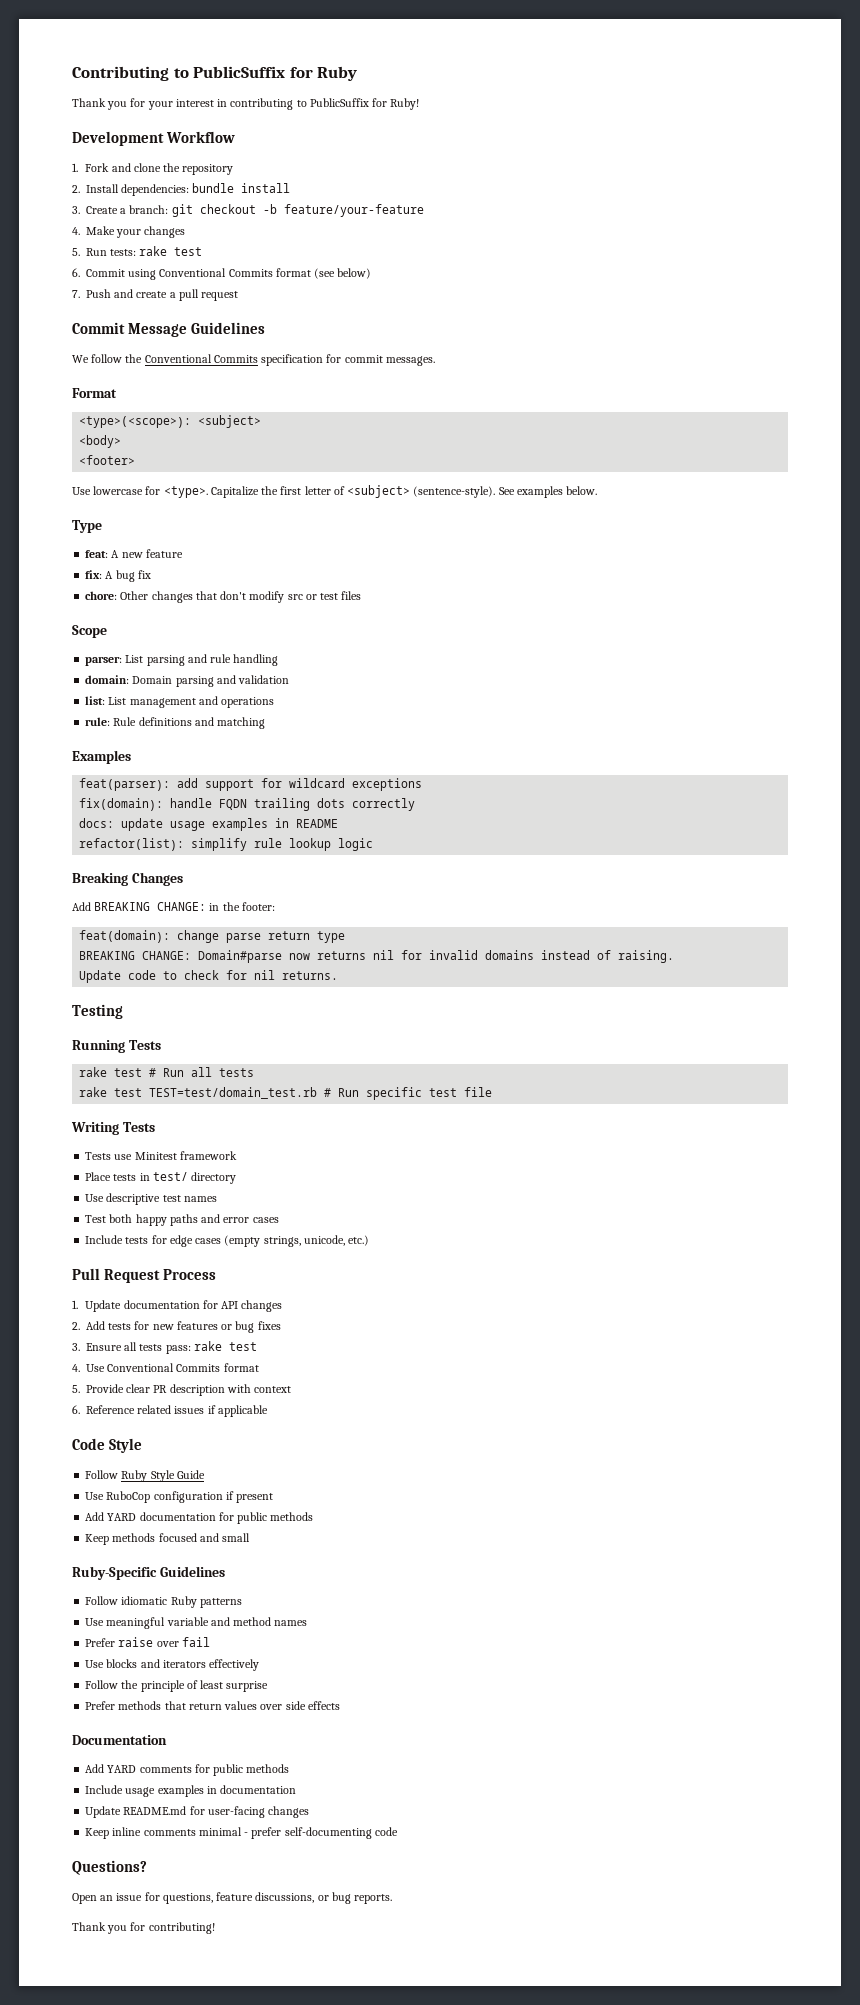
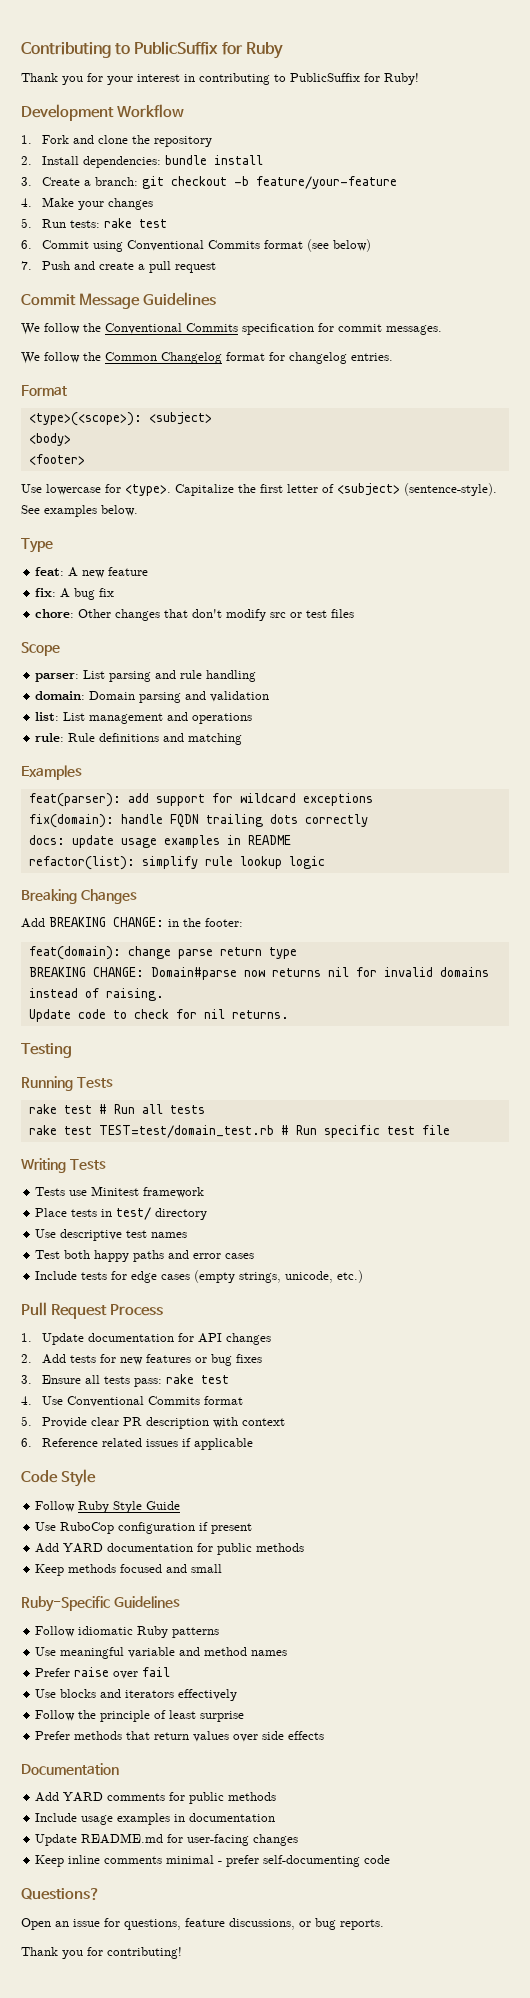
(435, 361) none -> [21,352,393,364] // We follow the Common Changelog format for changelog entries.

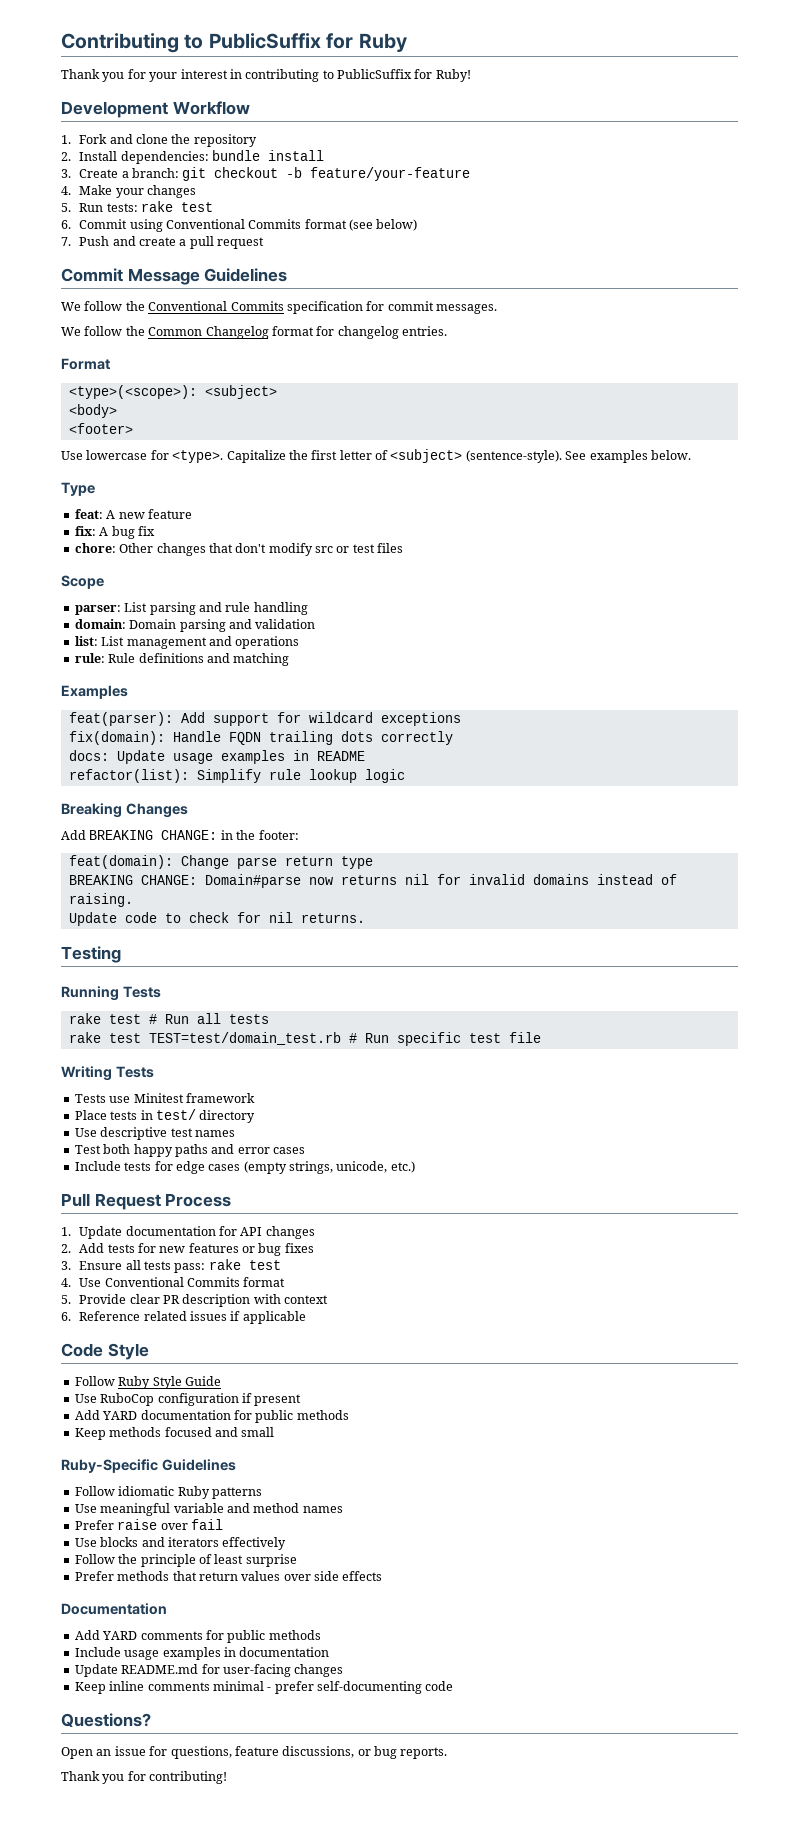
[127,793,149,803] add -> [180,712,205,723] Add
[120,814,163,824] handle -> [172,731,221,742] Handle
[71,835,114,848] update -> [116,750,165,764] Update
[141,856,198,869] simplify -> [196,769,261,783] Simplify
[127,946,171,959] change -> [180,855,229,869] Change

